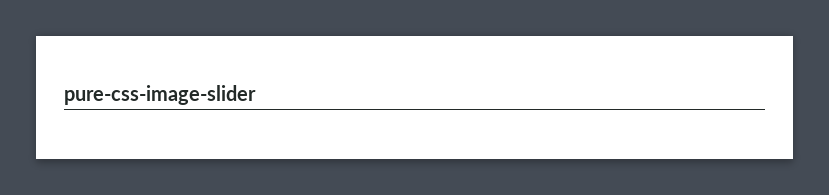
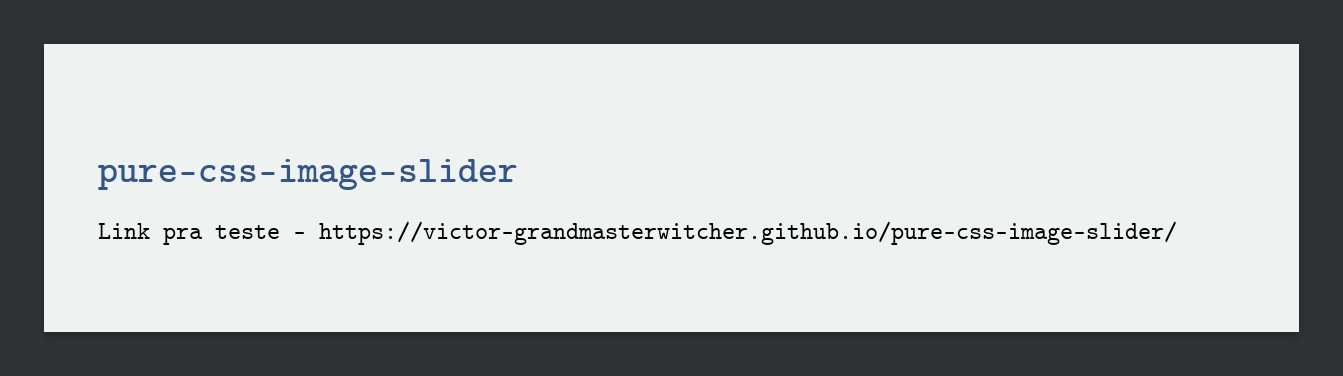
(256, 95) none -> [98,221,1177,245] // Link pra teste - https://victor-grandmasterwitcher.github.io/pure-css-image-slider/

